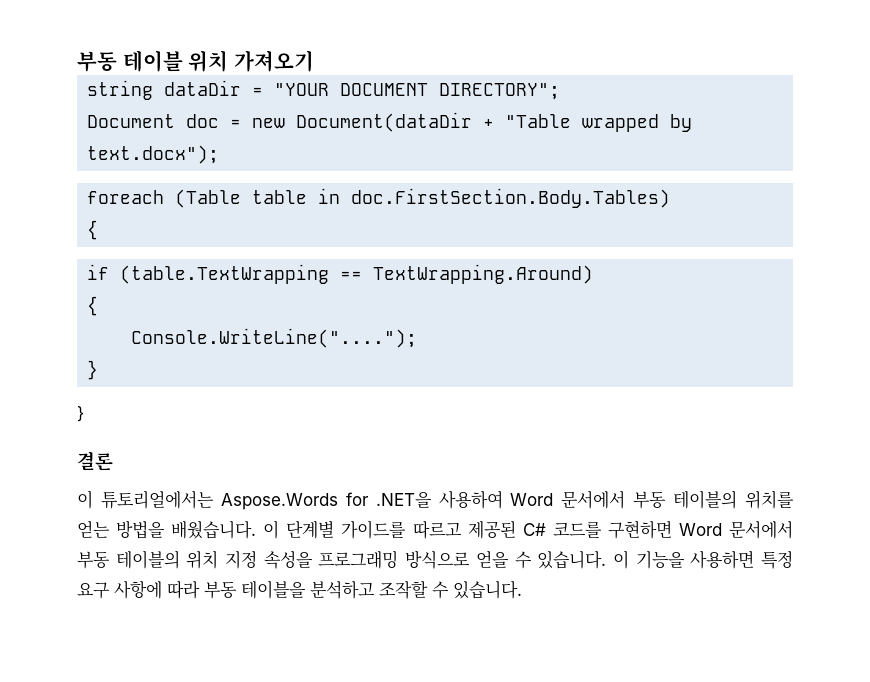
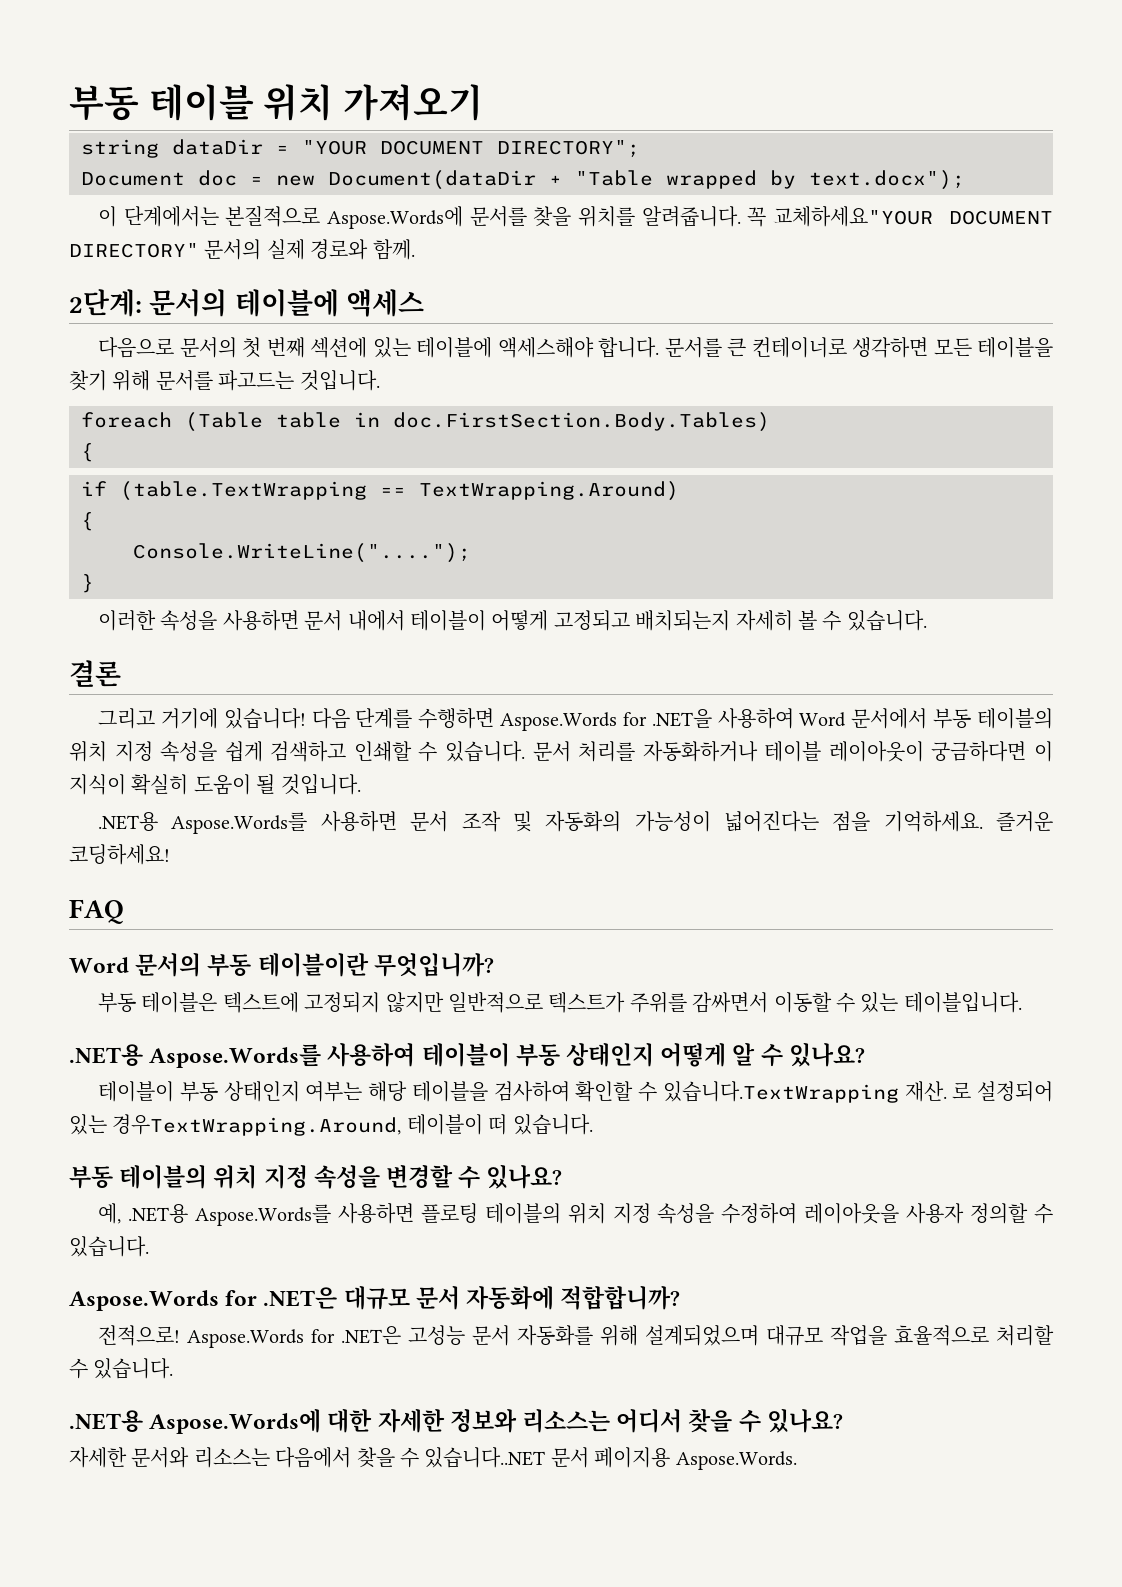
(220, 154) none -> [98,206,1053,229] [69,239,415,260] [69,289,424,317] [98,337,1054,358] [69,370,380,391] // 이 단계에서는 본질적으로 Aspose.Words에 문서를 찾을 위치를 알려줍니다. 꼭 교체하세요"YOUR DOCUMENT DIRECTORY" 문서의 실제 경로와 함께. // 2단계: 문서의 테이블에 액세스 // 다음으로 문서의 첫 번째 섹션에 있는 테이블에 액세스해야 합니다. 문서를 큰 컨테이너로 생각하면 모든 테이블을 찾기 위해 문서를 파고드는 것입니다.
[77,406,84,422] [77,451,113,471] [77,490,214,509] } // 결론 // 이 튜토리얼에서는 -> [98,610,927,631] [69,660,121,687] [98,708,495,729] 이러한 속성을 사용하면 문서 내에서 테이블이 어떻게 고정되고 배치되는지 자세히 볼 수 있습니다. // 결론 // 그리고 거기에 있습니다! 다음 단계를 수행하면
[744,490,794,509] [77,520,794,539] [77,550,794,569] [77,580,522,599] 위치를 얻는 방법을 배웠습니다. 이 단계별 가이드를 따르고 제공된 C# 코드를 구현하면 Word 문서에서 부동 테이블의 위치 지정 속성을 프로그래밍 방식으로 얻을 수 있습니다. 이 기능을 사용하면 특정 요구 사항에 따라 부동 테이블을 분석하고 조작할 수 있습니다. -> [69,741,1053,762] [69,774,361,795] [98,811,1053,834] [69,844,170,865] [69,899,124,924] [69,953,494,977] [98,992,1022,1013] [69,1042,865,1068] [98,1081,1054,1103] [69,1114,593,1136] [69,1164,563,1189] [98,1203,1053,1226] [69,1236,149,1257] [69,1286,681,1311] [98,1325,1055,1348] [69,1358,174,1379] [69,1408,843,1434] [69,1447,797,1470] 위치 지정 속성을 쉽게 검색하고 인쇄할 수 있습니다. 문서 처리를 자동화하거나 테이블 레이아웃이 궁금하다면 이 지식이 확실히 도움이 될 것입니다. // .NET용 Aspose.Words를 사용하면 문서 조작 및 자동화의 가능성이 넓어진다는 점을 기억하세요. 즐거운 코딩하세요! // FAQ // Word 문서의 부동 테이블이란 무엇입니까? // 부동 테이블은 텍스트에 고정되지 않지만 일반적으로 텍스트가 주위를 감싸면서 이동할 수 있는 테이블입니다. // .NET용 Aspose.Words를 사용하여 테이블이 부동 상태인지 어떻게 알 수 있나요? // 테이블이 부동 상태인지 여부는 해당 테이블을 검사하여 확인할 수 있습니다.TextWrapping 재산. 로 설정되어 있는 경우TextWrapping.Around, 테이블이 떠 있습니다. // 부동 테이블의 위치 지정 속성을 변경할 수 있나요? // 예, .NET용 Aspose.Words를 사용하면 플로팅 테이블의 위치 지정 속성을 수정하여 레이아웃을 사용자 정의할 수 있습니다. // Aspose.Words for .NET은 대규모 문서 자동화에 적합합니까? // 전적으로! Aspose.Words for .NET은 고성능 문서 자동화를 위해 설계되었으며 대규모 작업을 효율적으로 처리할 수 있습니다. // .NET용 Aspose.Words에 대한 자세한 정보와 리소스는 어디서 찾을 수 있나요? // 자세한 문서와 리소스는 다음에서 찾을 수 있습니다..NET 문서 페이지용 Aspose.Words.

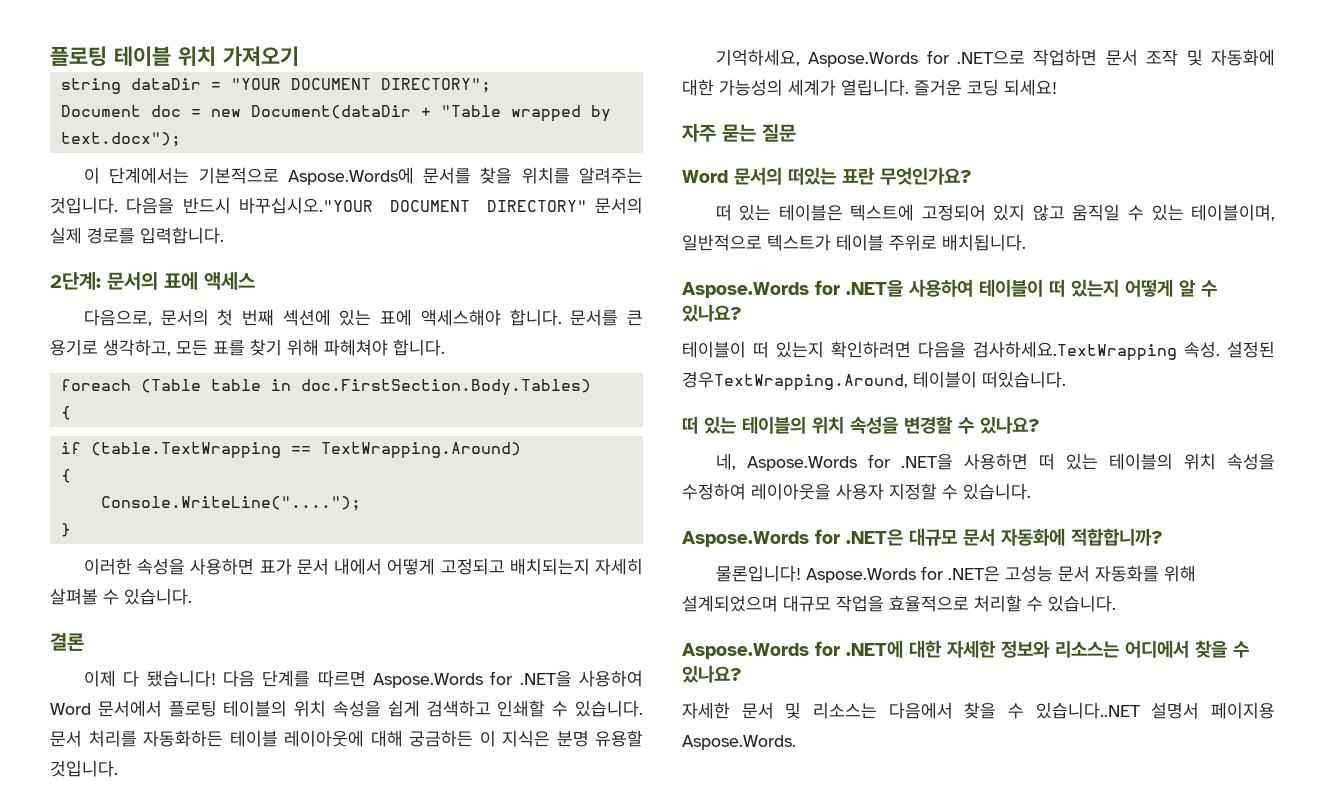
[69,85,139,121] 부동 -> [50,46,107,66] 플로팅
[225,206,321,227] 본질적으로 -> [198,167,279,184] 기본적으로
[641,206,933,227] 알려줍니다. 꼭 교체하세요"YOUR -> [579,167,643,184] [50,197,374,214] 알려주는 것입니다. 다음을 반드시 바꾸십시오."YOUR
[310,239,415,260] 경로와 함께. -> [87,227,224,244] 경로를 입력합니다.
[234,289,339,317] 테이블에 -> [164,272,198,290] 표에
[98,337,175,358] 다음으로 -> [83,309,152,326] 다음으로,
[416,337,493,358] 테이블에 -> [380,309,413,326] 표에
[751,337,1054,358] [69,370,380,391] 컨테이너로 생각하면 모든 테이블을 찾기 위해 문서를 파고드는 것입니다. -> [50,339,445,356] 용기로 생각하고, 모든 표를 찾기 위해 파헤쳐야 합니다.
(299, 620) none -> [259,558,292,575] 표가
[410,610,487,631] 테이블이 -> (383, 566) none
[798,610,818,630] 볼 -> [50,588,98,605] 살펴볼
[98,708,306,729] 그리고 거기에 있습니다! -> [83,670,216,687] 이제 다 됐습니다!
[418,708,495,729] 수행하면 -> [317,670,366,687] 따르면
[933,708,1054,729] [69,741,153,762] 부동 테이블의 위치 지정 -> [168,700,327,717] 플로팅 테이블의 위치
[642,741,1053,762] [69,774,361,795] [98,811,1053,834] [69,844,170,865] [69,899,124,924] [69,953,494,977] [98,992,1022,1013] [69,1043,655,1068] 자동화하거나 테이블 레이아웃이 궁금하다면 이 지식이 확실히 도움이 될 것입니다. // .NET용 Aspose.Words를 사용하면 문서 조작 및 자동화의 가능성이 넓어진다는 점을 기억하세요. 즐거운 코딩하세요! // FAQ // Word 문서의 부동 테이블이란 무엇입니까? // 부동 테이블은 텍스트에 고정되지 않지만 일반적으로 텍스트가 주위를 감싸면서 이동할 수 있는 테이블입니다. // .NET용 Aspose.Words를 사용하여 테이블이 부동 상태인지 -> [143,730,643,747] [50,760,118,777] [715,49,1275,67] [682,79,1057,96] [682,124,796,142] [682,167,972,185] [715,204,1275,221] [682,234,1026,251] [682,279,1119,298] 자동화하든 테이블 레이아웃에 대해 궁금하든 이 지식은 분명 유용할 것입니다. // 기억하세요, Aspose.Words for .NET으로 작업하면 문서 조작 및 자동화에 대한 가능성의 세계가 열립니다. 즐거운 코딩 되세요! // 자주 묻는 질문 // Word 문서의 떠있는 표란 무엇인가요? // 떠 있는 테이블은 텍스트에 고정되어 있지 않고 움직일 수 있는 테이블이며, 일반적으로 텍스트가 테이블 주위로 배치됩니다. // Aspose.Words for .NET을 사용하여 테이블이 떠 있는지
[179,1081,1054,1103] [69,1114,593,1136] [69,1165,308,1189] 부동 상태인지 여부는 해당 테이블을 검사하여 확인할 수 있습니다.TextWrapping 재산. 로 설정되어 있는 경우TextWrapping.Around, 테이블이 떠 있습니다. // 부동 테이블의 위치 지정 -> [753,341,1275,361] [682,371,1066,391] [682,416,844,434] 떠 있는지 확인하려면 다음을 검사하세요.TextWrapping 속성. 설정된 경우TextWrapping.Around, 테이블이 떠있습니다. // 떠 있는 테이블의 위치
[98,1203,651,1226] 예, .NET용 Aspose.Words를 사용하면 플로팅 테이블의 위치 지정 -> [715,453,1216,471] 네, Aspose.Words for .NET을 사용하면 떠 있는 테이블의 위치
[970,1203,1029,1224] 정의할 -> [889,483,937,500] 지정할
[98,1325,181,1346] 전적으로! -> [715,565,801,582] 물론입니다!
[69,1409,322,1434] .NET용 Aspose.Words에 -> [682,640,903,659] Aspose.Words for .NET에
[616,1409,683,1433] 어디서 -> [1125,640,1189,658] 어디에서
[131,1447,190,1468] 문서와 -> [741,702,802,719] 문서 및
[550,1447,589,1468] 문서 -> [1151,702,1200,719] 설명서

